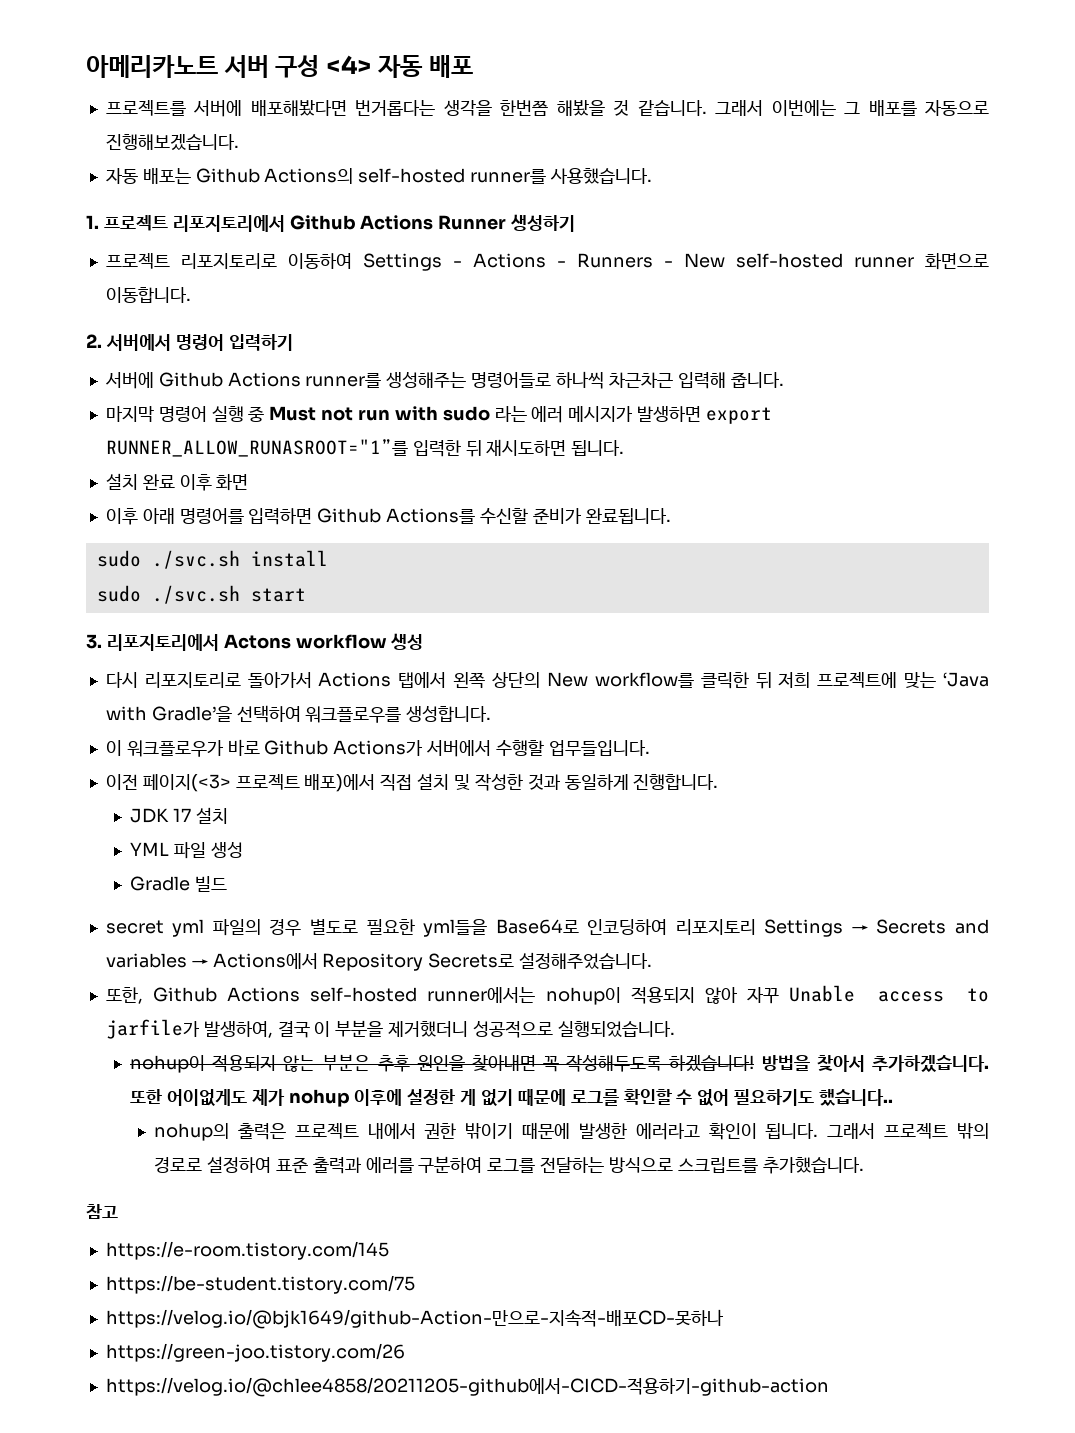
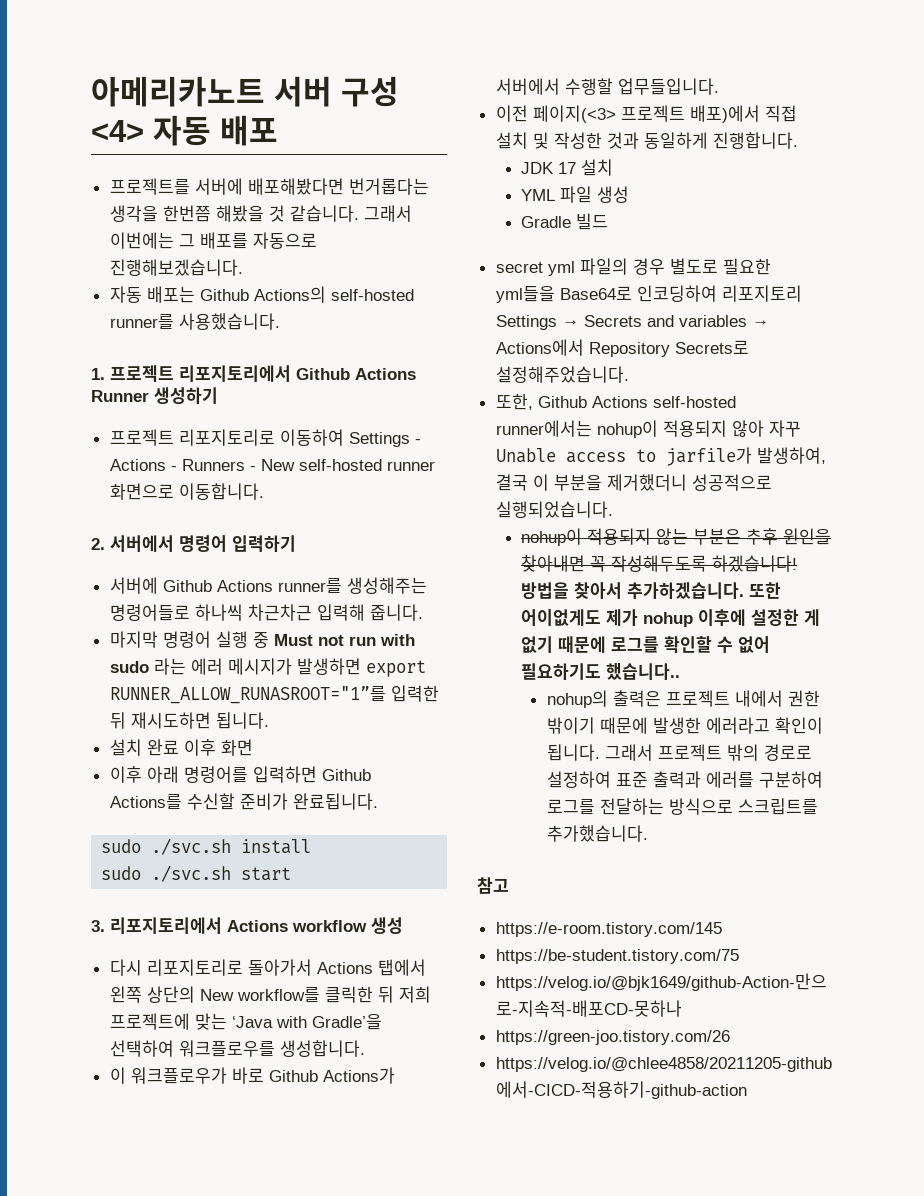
[223,634,291,649] Actons -> [227,920,288,932] Actions

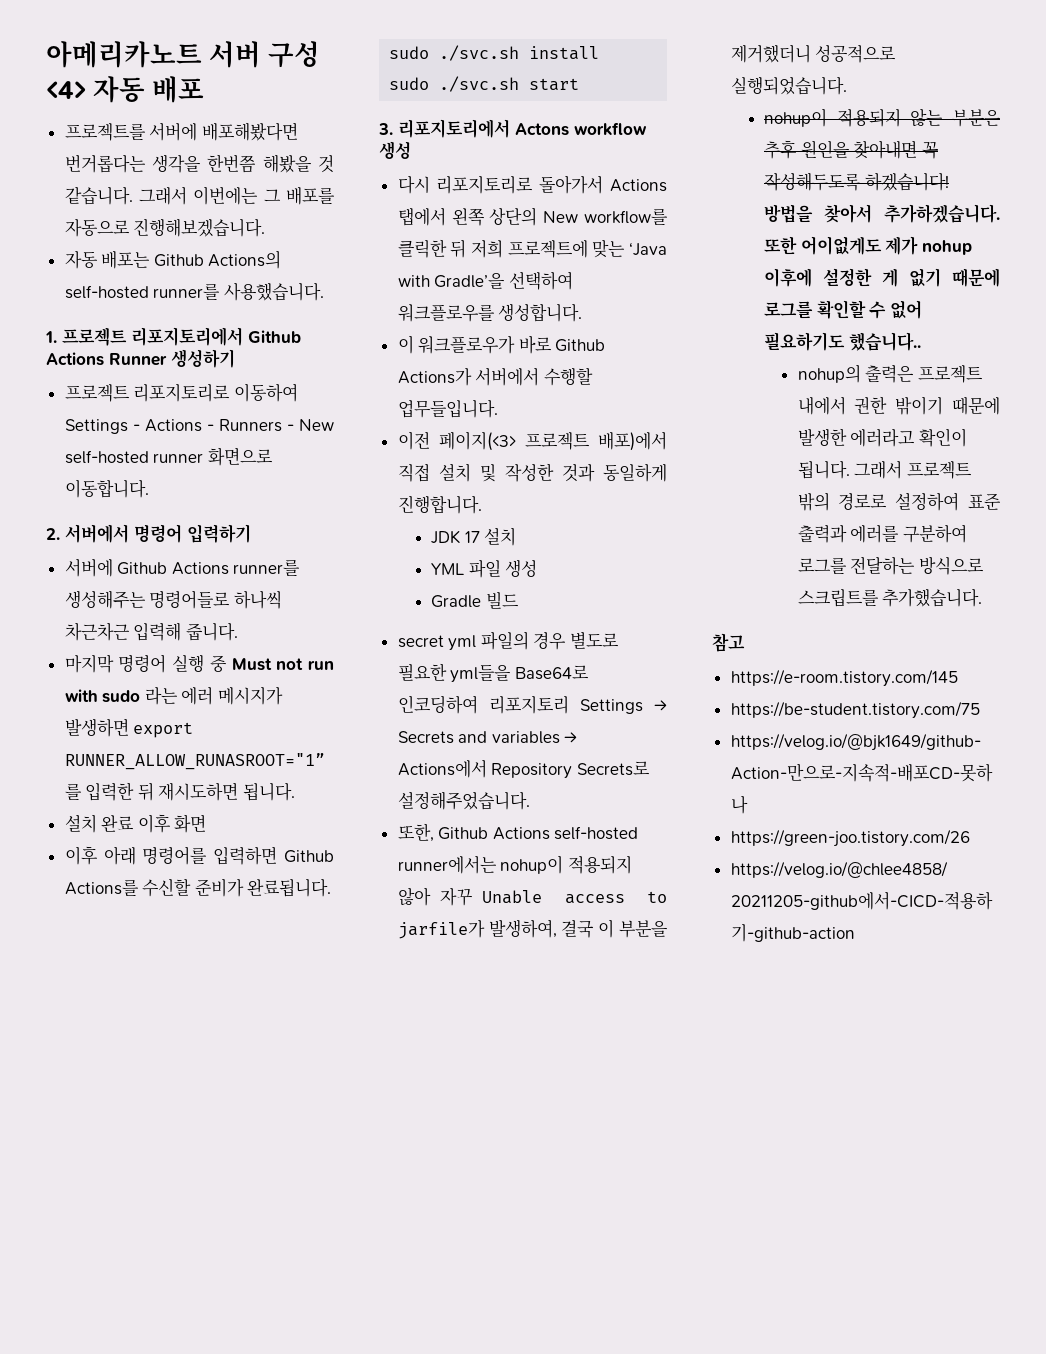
[227,920,288,932] Actions -> [515,123,569,136] Actons

